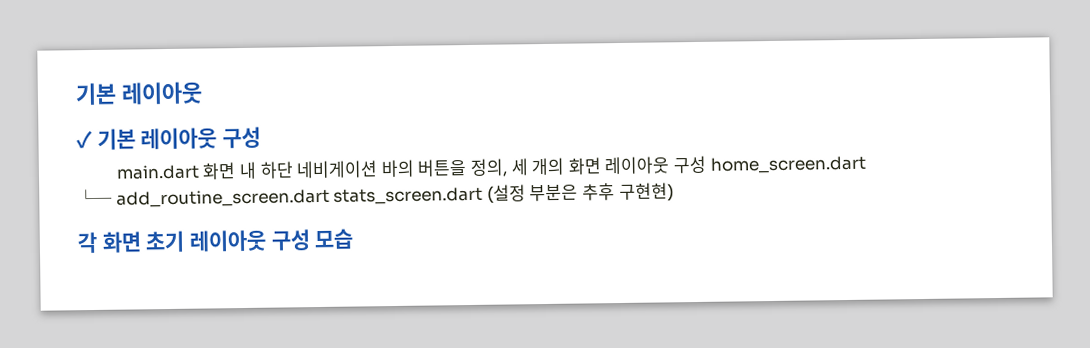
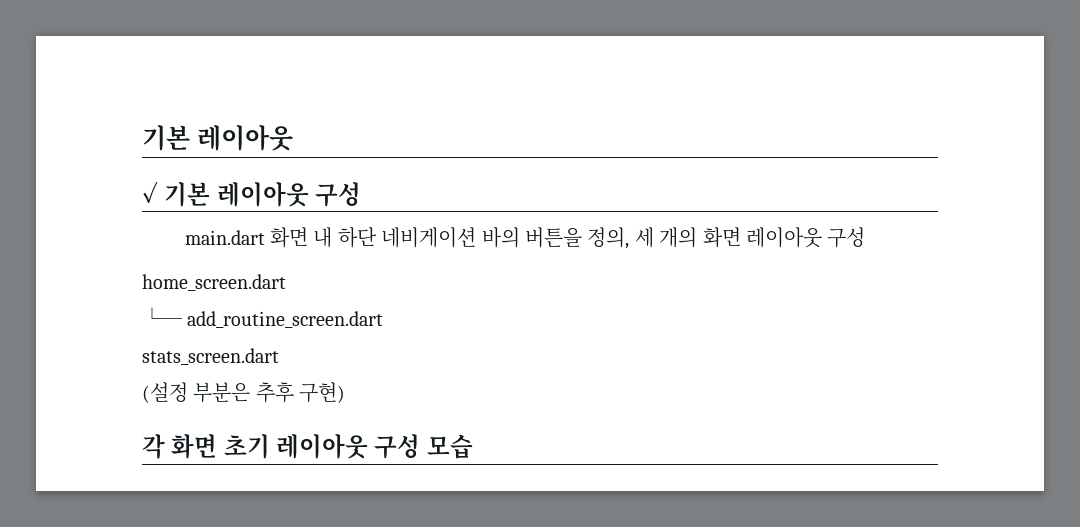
(706, 164) none -> (866, 237) //
(330, 198) none -> (384, 319) //
(484, 195) none -> (279, 356) //
[618,182,674,203] 구현현) -> [299,382,346,403] 구현)

